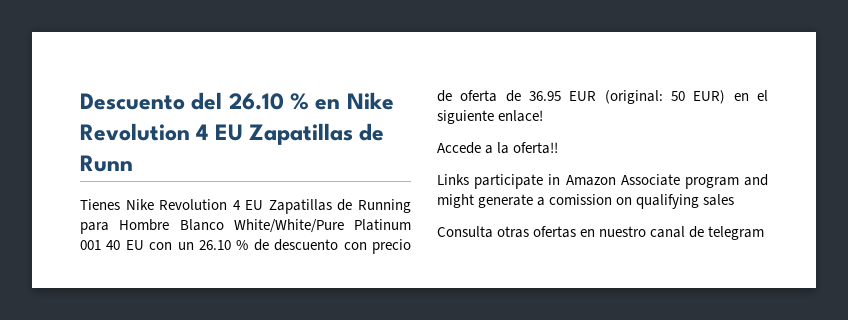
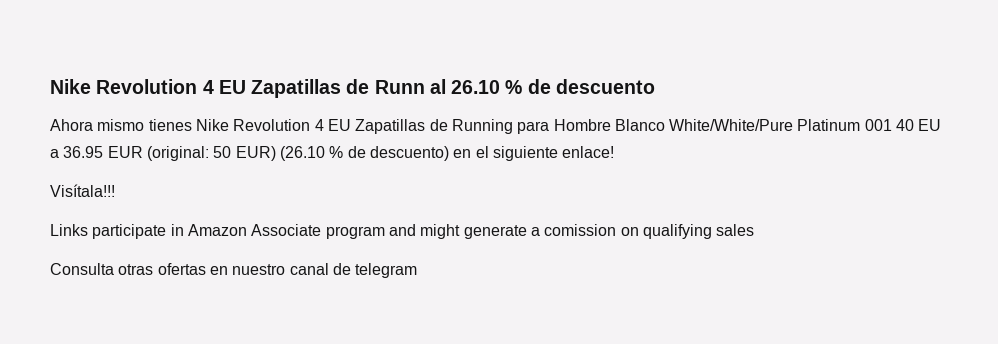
[80,92,341,110] Descuento del 26.10 % en -> (50, 86) none
[80,199,120,210] // Tienes -> [429,79,655,94] [50,119,192,131] al 26.10 % de descuento // Ahora mismo tienes
[149,239,411,254] [437,90,521,102] con un 26.10 % de descuento con precio de oferta de -> [50,149,59,158] a
(726, 97) none -> [279,146,449,161] (26.10 % de descuento)
[437,142,559,154] Accede a la oferta!! -> [50,184,115,197] Visítala!!!

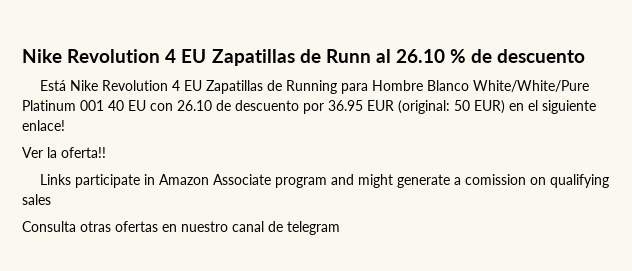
[50,119,192,131] Ahora mismo tienes -> [40,80,67,91] Está
[50,149,59,158] a -> [150,100,324,114] con 26.10 de descuento por
[279,146,449,161] (26.10 % de descuento) -> (505, 107) none
[50,184,115,197] Visítala!!! -> [22,147,106,158] Ver la oferta!!

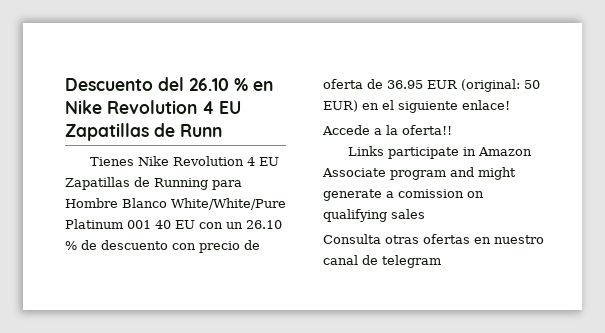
(22, 56) none -> [65,77,273,91] Descuento del 26.10 % en
[375,49,586,63] [40,80,67,91] al 26.10 % de descuento // Está -> [90,157,135,166] // Tienes
[177,100,324,114] 26.10 de descuento por -> [226,220,282,229] [65,240,260,253] [323,79,383,89] un 26.10 % de descuento con precio de oferta de
[22,147,43,158] Ver -> [322,125,382,135] Accede a

